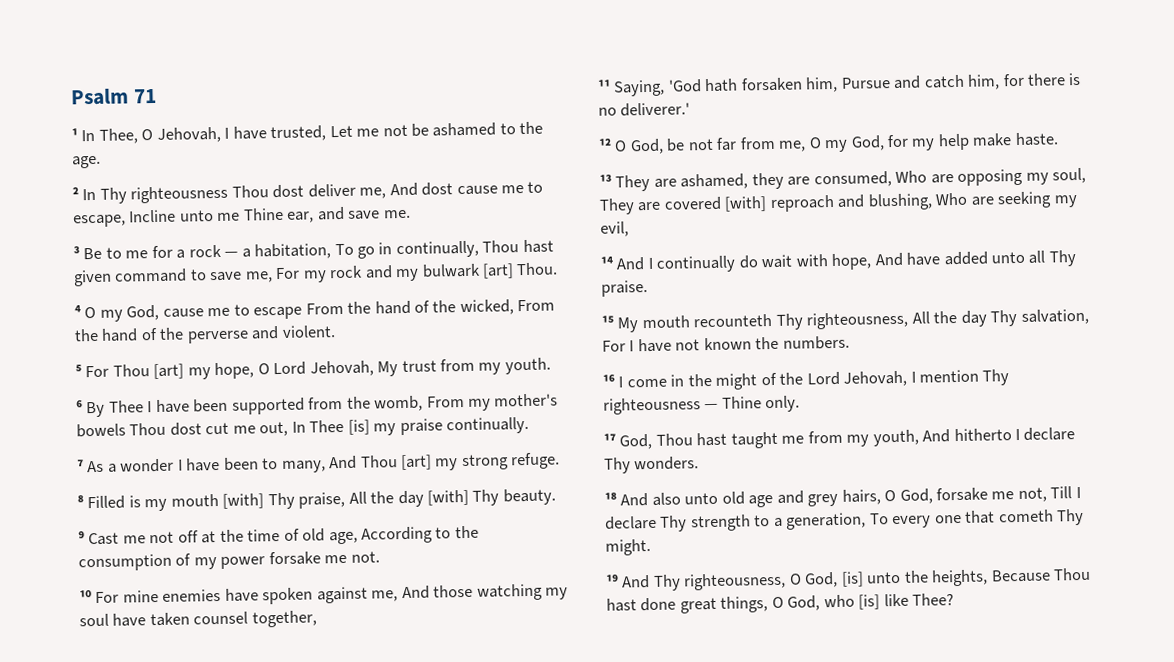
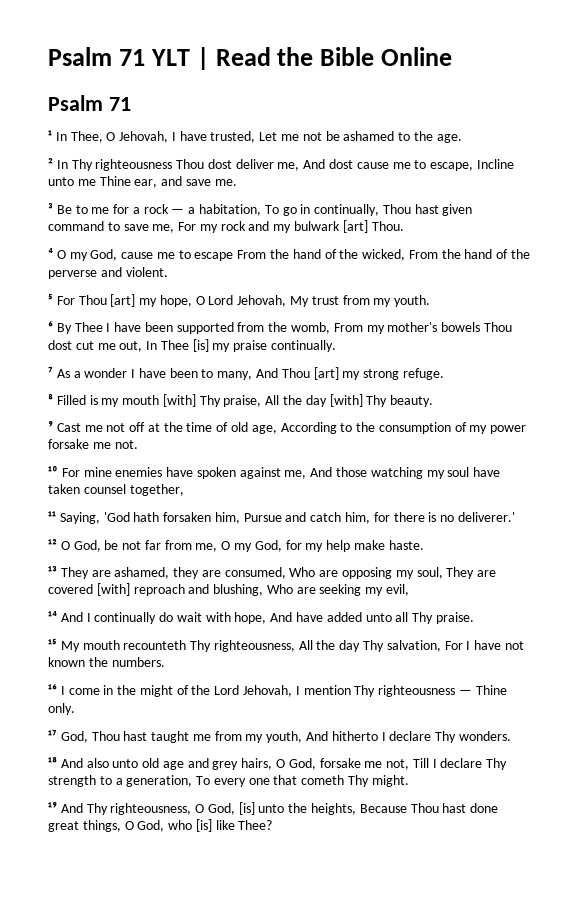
[71,88,157,106] Psalm 71 -> [48,47,453,70] [48,95,131,111] Psalm 71 YLT | Read the Bible Online // Psalm 71

